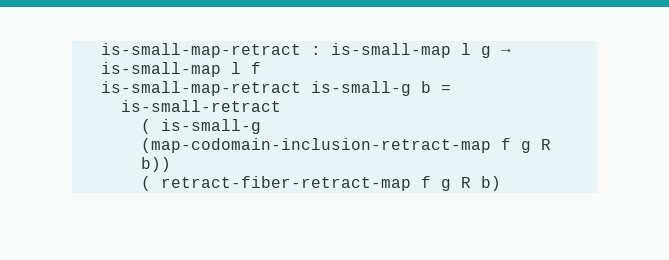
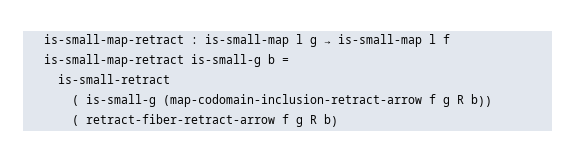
[141,138,492,153] (map-codomain-inclusion-retract-map -> [163,94,423,107] (map-codomain-inclusion-retract-arrow
[161,176,412,191] retract-fiber-retract-map -> [86,114,276,124] retract-fiber-retract-arrow

